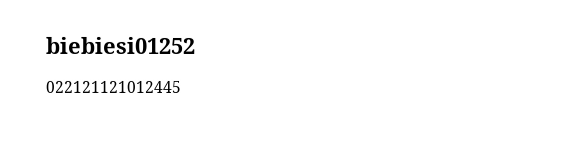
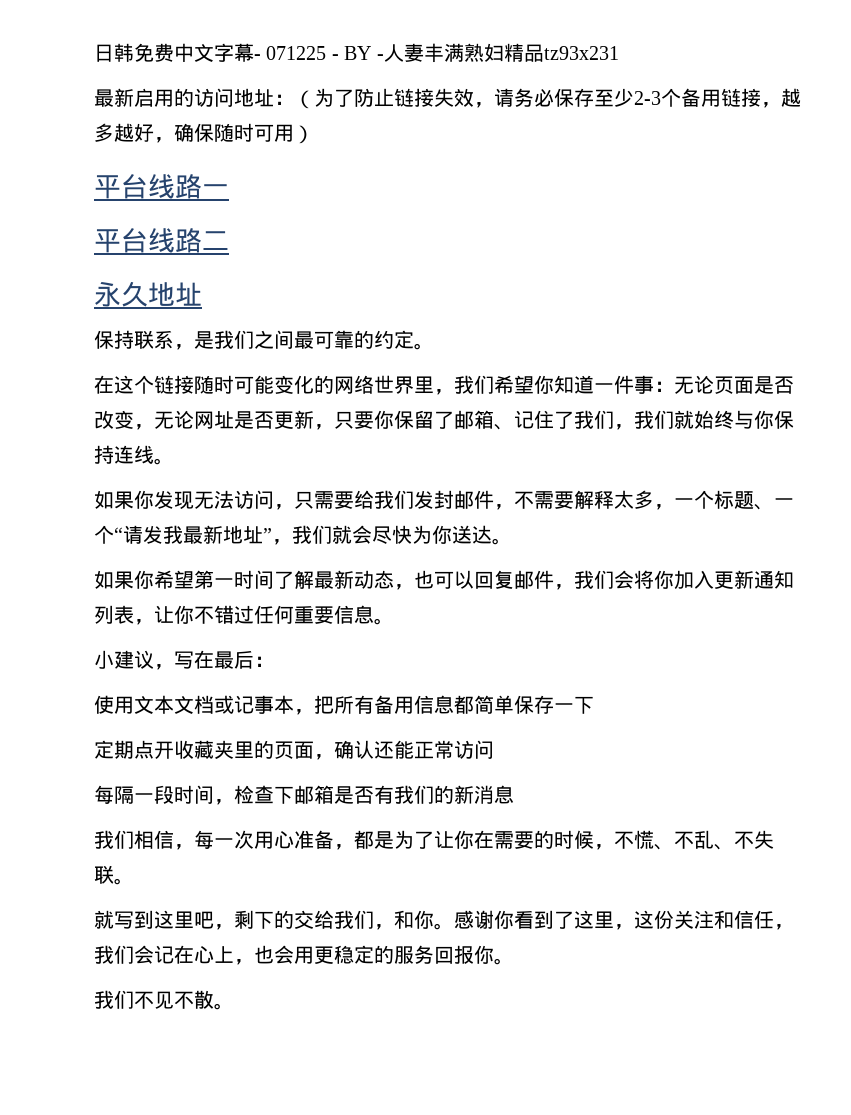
[46,36,196,54] [45,80,181,93] biebiesi01252 // 022121121012445 -> [94,43,619,63] [94,88,801,109] [94,123,314,144] [94,174,229,199] [94,228,229,253] [94,281,202,307] [94,330,434,350] [94,375,794,395] [94,410,794,430] [94,445,174,465] [94,490,794,510] [94,525,512,545] [94,570,794,590] [94,605,394,625] [94,650,274,670] [94,695,594,715] [94,740,494,760] [94,785,514,805] [94,830,774,850] [94,865,134,885] [94,910,794,930] [94,945,514,965] [94,990,234,1010] 日韩免费中文字幕- 071225 - BY -人妻丰满熟妇精品tz93x231 // 最新启用的访问地址：（为了防止链接失效，请务必保存至少2-3个备用链接，越多越好，确保随时可用） // 平台线路一 // 平台线路二 // 永久地址 // 保持联系，是我们之间最可靠的约定。 // 在这个链接随时可能变化的网络世界里，我们希望你知道一件事：无论页面是否改变，无论网址是否更新，只要你保留了邮箱、记住了我们，我们就始终与你保持连线。 // 如果你发现无法访问，只需要给我们发封邮件，不需要解释太多，一个标题、一个“请发我最新地址”，我们就会尽快为你送达。 // 如果你希望第一时间了解最新动态，也可以回复邮件，我们会将你加入更新通知列表，让你不错过任何重要信息。 // 小建议，写在最后： // 使用文本文档或记事本，把所有备用信息都简单保存一下 // 定期点开收藏夹里的页面，确认还能正常访问 // 每隔一段时间，检查下邮箱是否有我们的新消息 // 我们相信，每一次用心准备，都是为了让你在需要的时候，不慌、不乱、不失联。 // 就写到这里吧，剩下的交给我们，和你。感谢你看到了这里，这份关注和信任，我们会记在心上，也会用更稳定的服务回报你。 // 我们不见不散。

